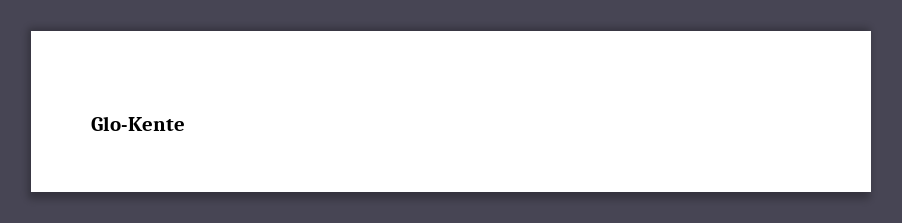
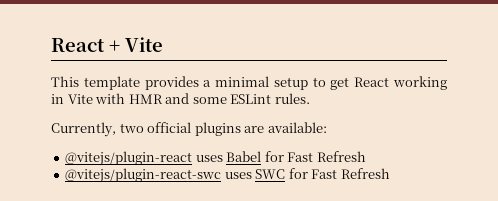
[91,116,185,131] Glo-Kente -> [51,37,163,52] [51,76,447,90] [51,93,310,104] [51,122,327,137] [65,151,366,166] [65,168,390,183] React + Vite // This template provides a minimal setup to get React working in Vite with HMR and some ESLint rules. // Currently, two official plugins are available: // @vitejs/plugin-react uses Babel for Fast Refresh // @vitejs/plugin-react-swc uses SWC for Fast Refresh

